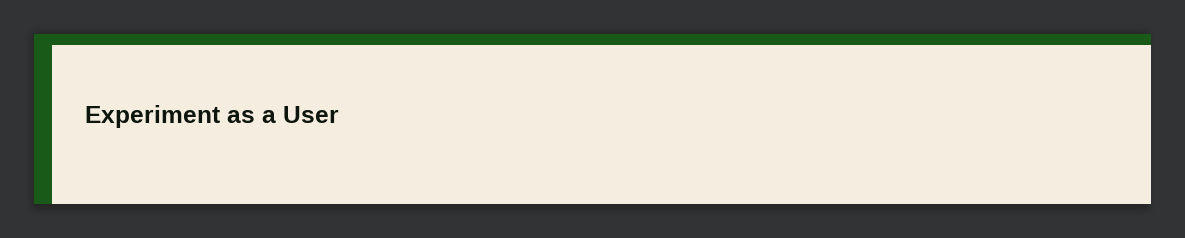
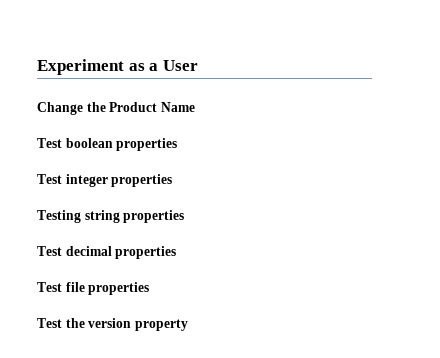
(339, 114) none -> [37,102,195,115] [37,138,178,151] [37,174,173,187] [37,210,185,223] [37,246,177,259] [37,282,150,295] [37,318,188,331] // Change the Product Name // Test boolean properties // Test integer properties // Testing string properties // Test decimal properties // Test file properties // Test the version property

